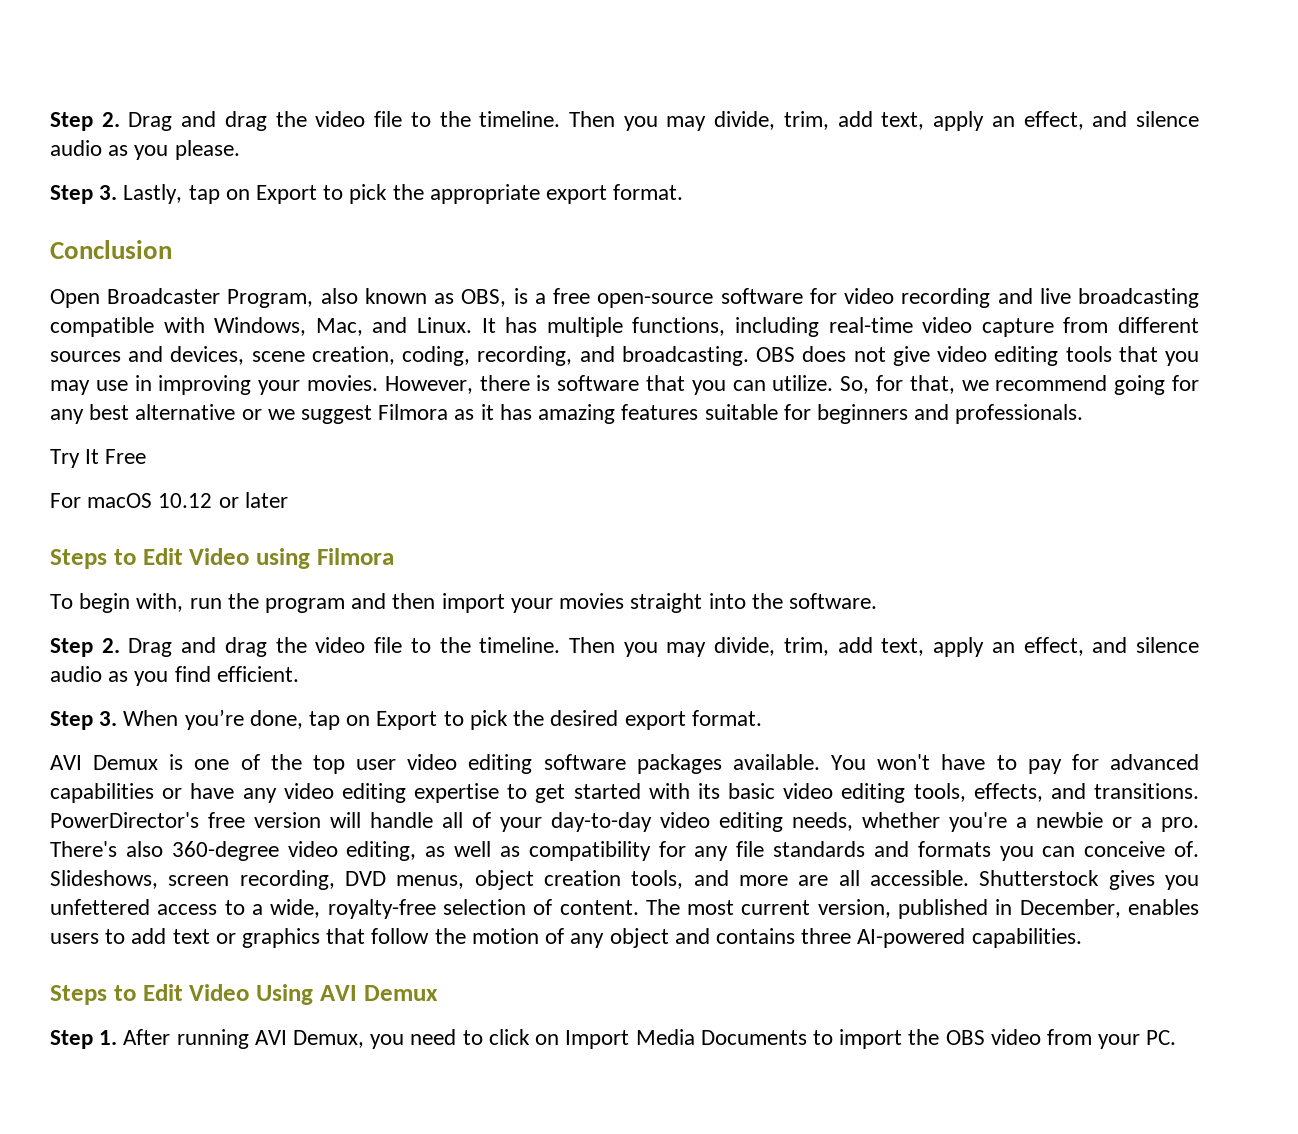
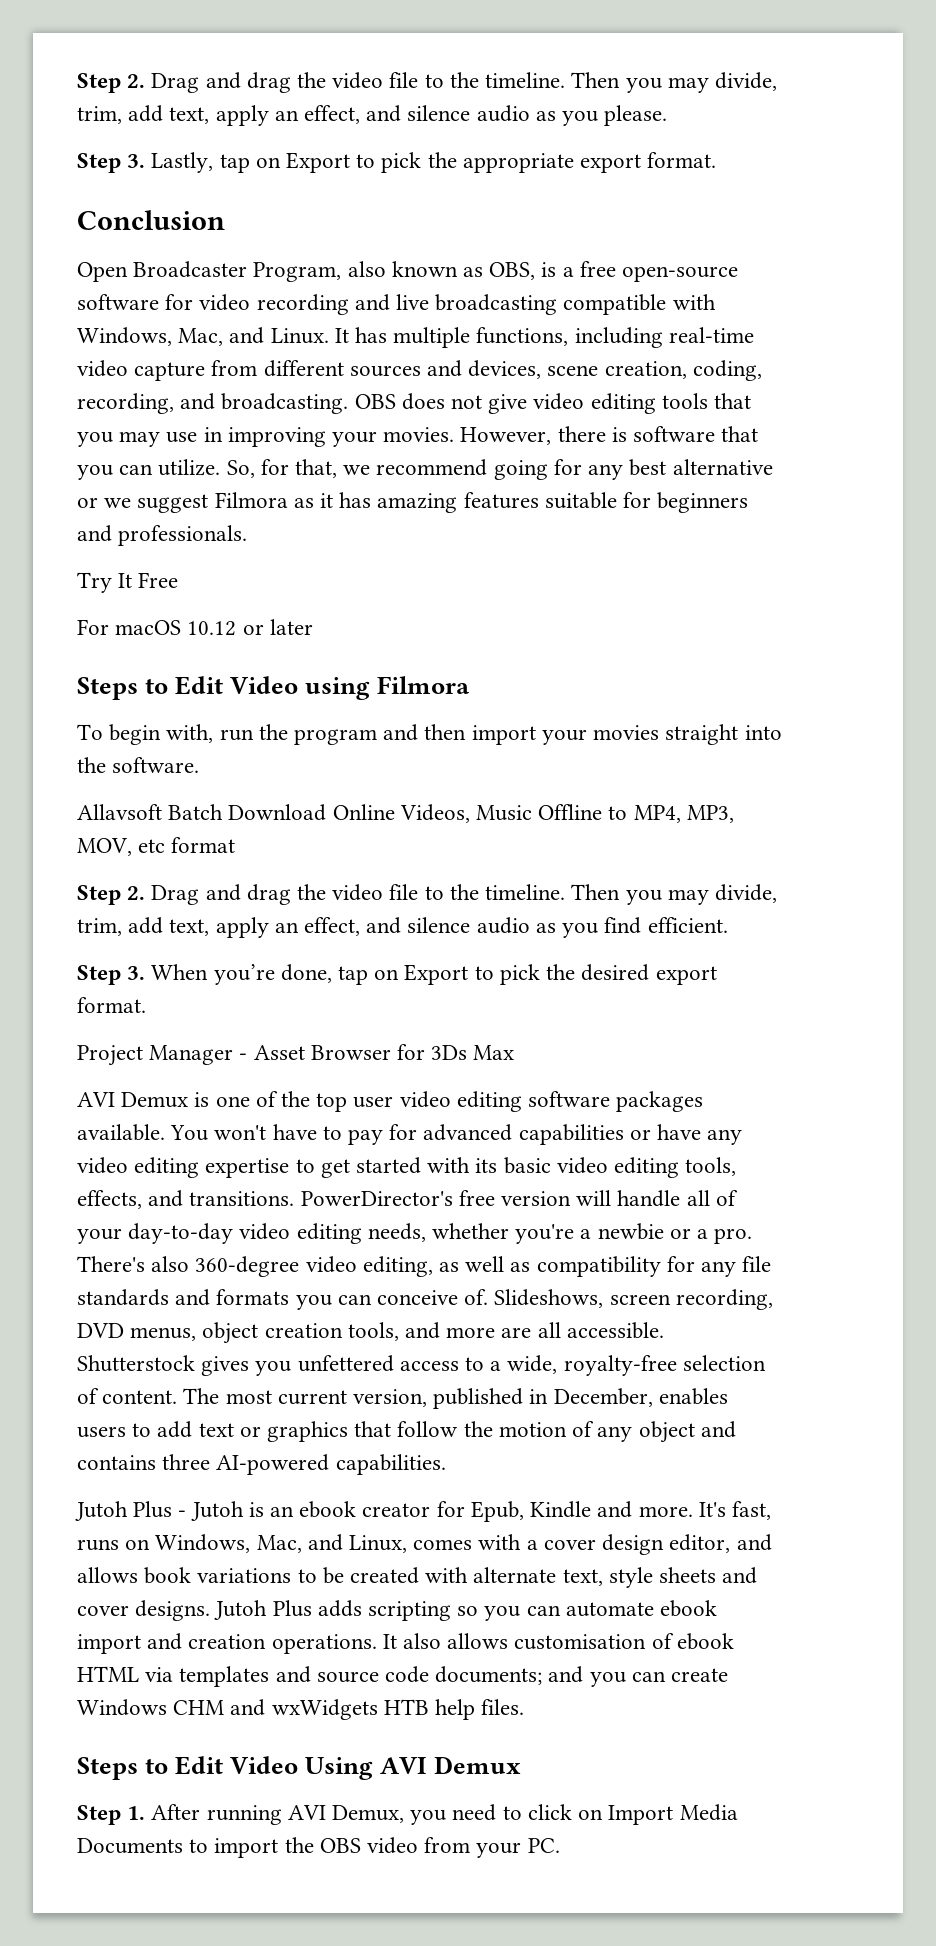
(877, 601) none -> [77,804,734,823] [77,837,236,856] // Allavsoft Batch Download Online Videos, Music Offline to MP4, MP3, MOV, etc format
(762, 718) none -> [77,1044,515,1066] // Project Manager - Asset Browser for 3Ds Max
(1082, 938) none -> [75,1501,771,1522] [77,1534,772,1555] [77,1567,758,1588] [77,1600,718,1621] [77,1633,734,1654] [77,1666,729,1687] [77,1699,525,1720] // Jutoh Plus - Jutoh is an ebook creator for Epub, Kindle and more. It's fast, runs on Windows, Mac, and Linux, comes with a cover design editor, and allows book variations to be created with alternate text, style sheets and cover designs. Jutoh Plus adds scripting so you can automate ebook import and creation operations. It also allows customisation of ebook HTML via templates and source code documents; and you can create Windows CHM and wxWidgets HTB help files.

